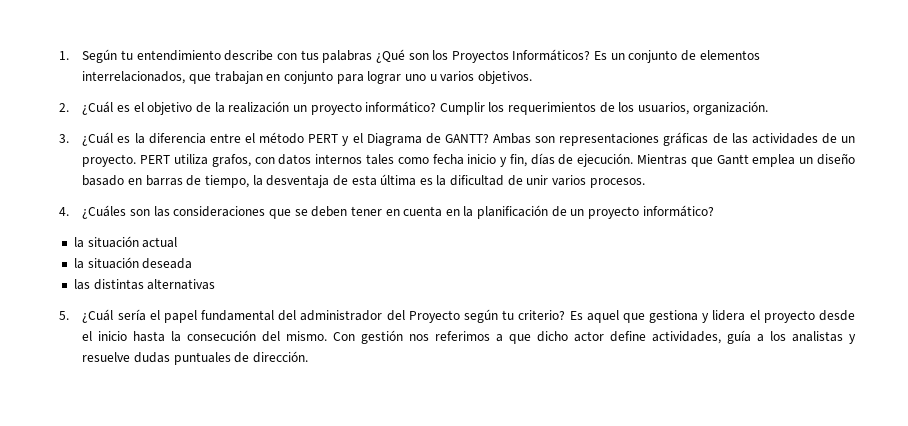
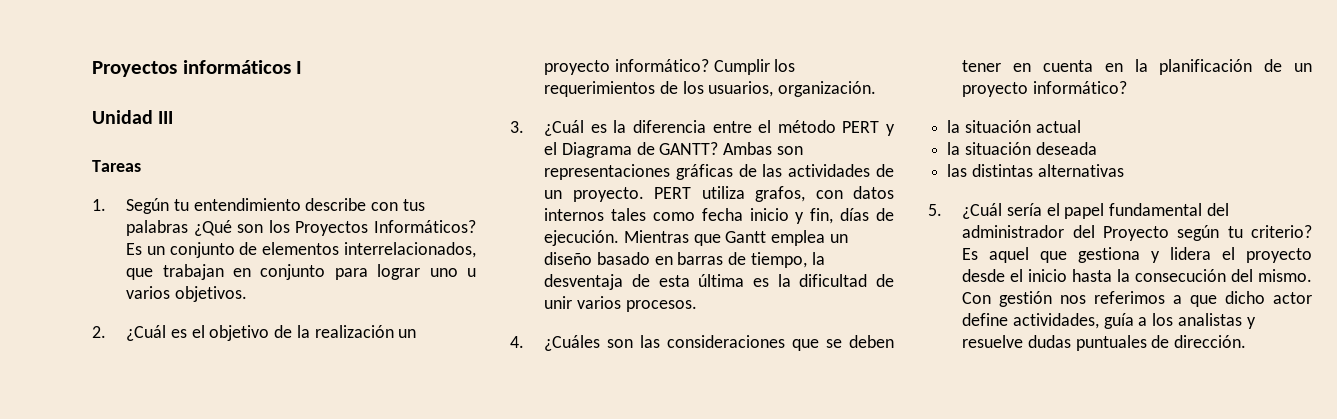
(59, 55) none -> [92,60,303,77] [92,110,174,124] [92,160,141,172] Proyectos informáticos I // Unidad III // Tareas //

